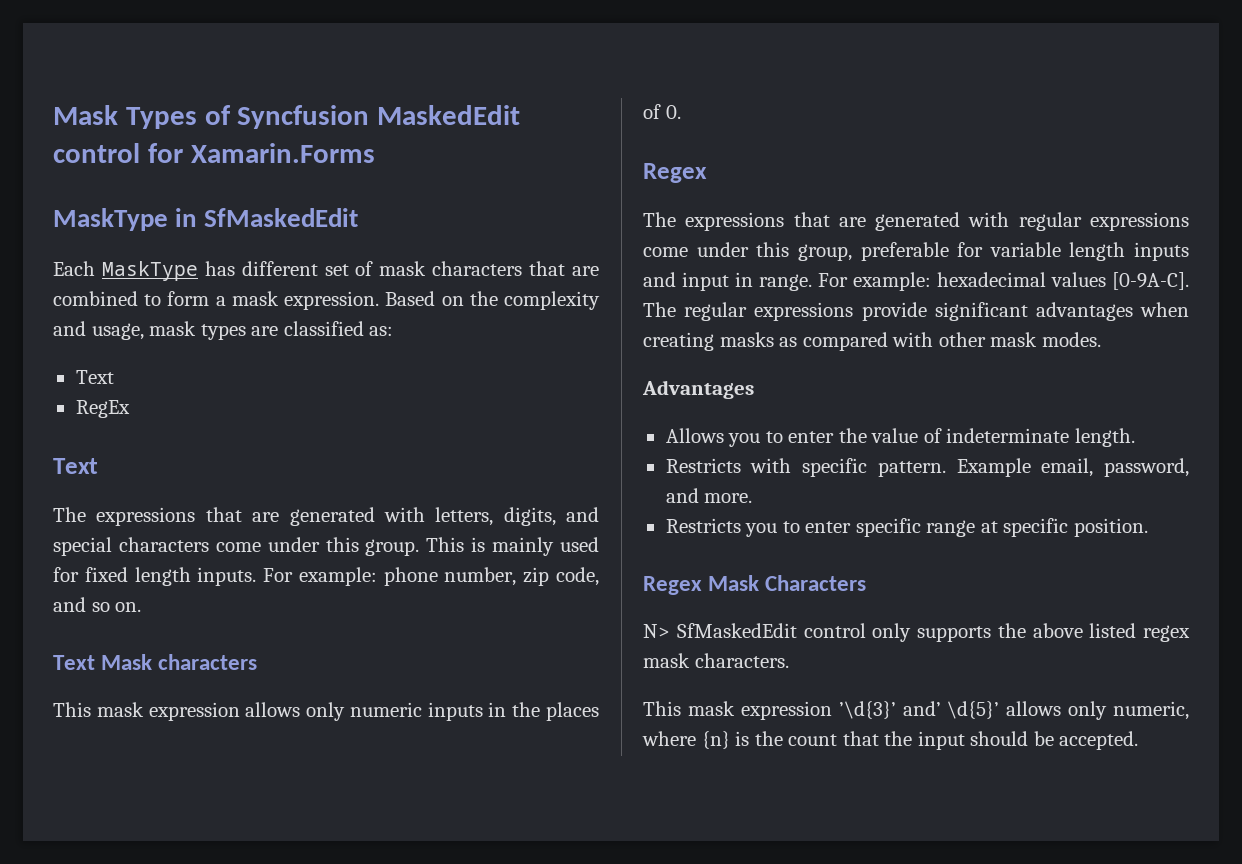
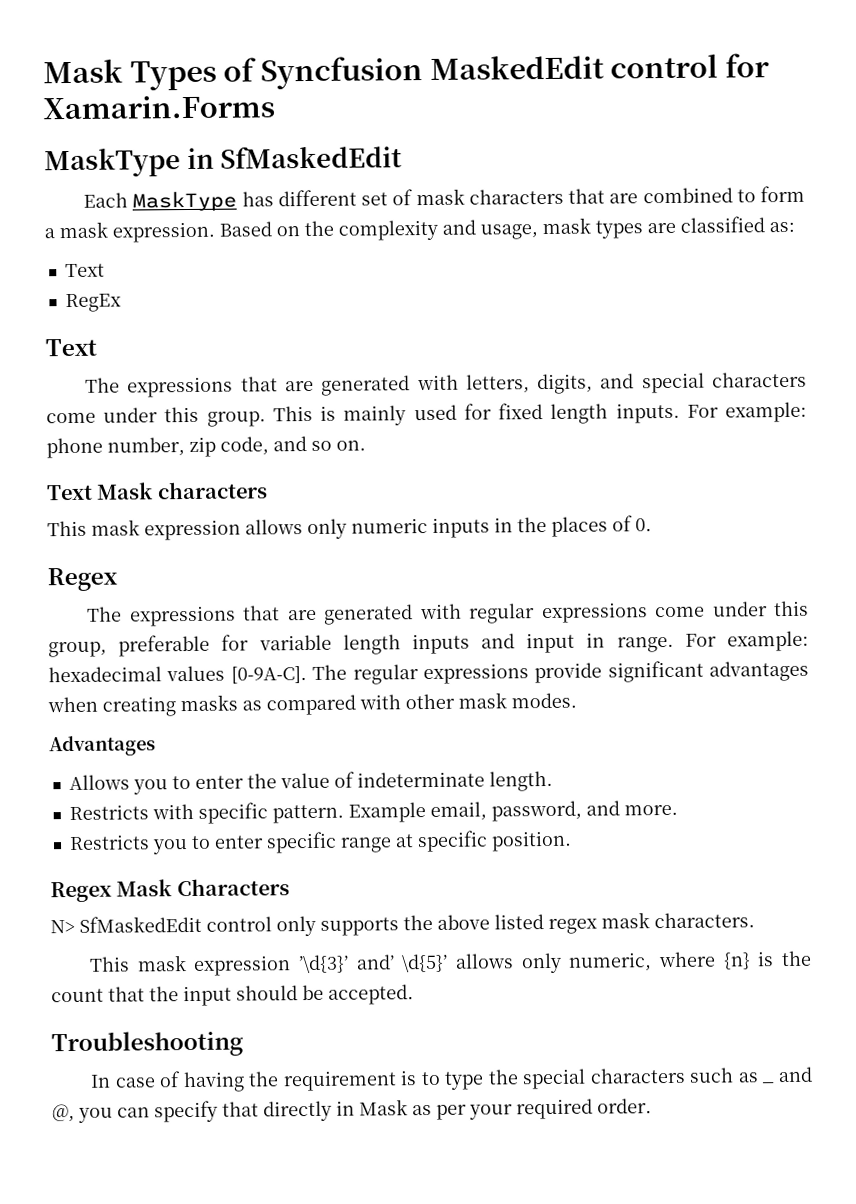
(1139, 740) none -> [51,1030,243,1058] [90,1066,813,1093] [52,1098,652,1123] // Troubleshooting // In case of having the requirement is to type the special characters such as _ and @, you can specify that directly in Mask as per your required order.

